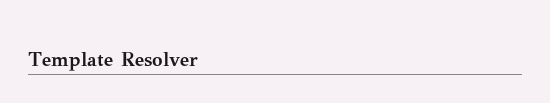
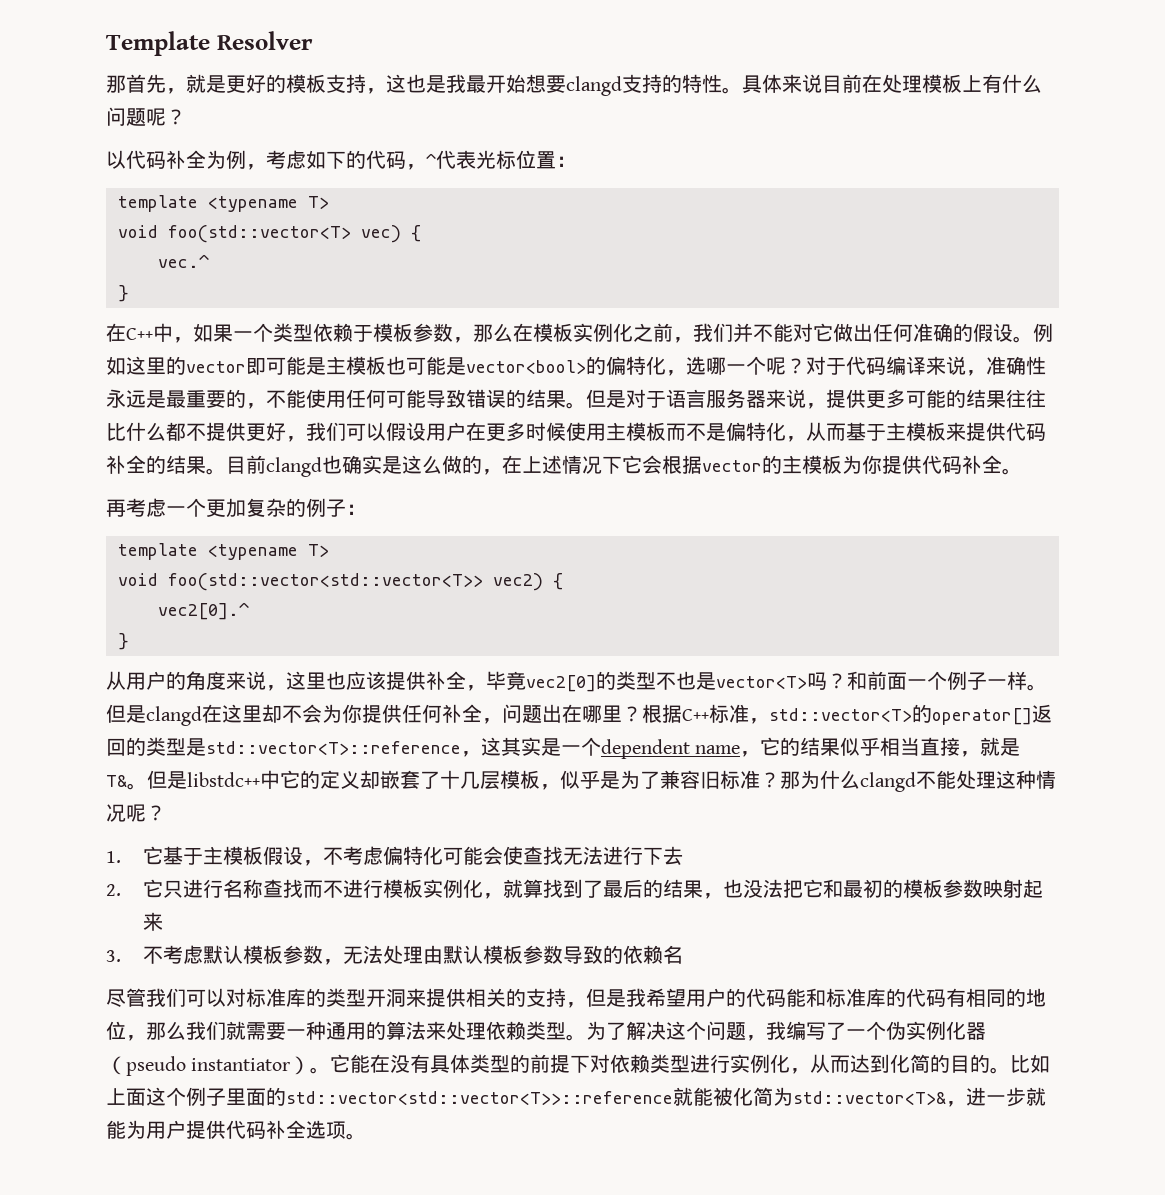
(198, 59) none -> [106,74,1042,96] [106,107,186,126] [106,150,576,170] [118,195,329,212] [118,225,421,243] [158,254,209,268] [118,285,129,302] [106,323,1053,343] [106,356,1046,376] [106,389,1046,409] [106,422,1046,442] [106,455,1022,477] [106,498,366,518] [118,543,329,560] [118,573,563,591] [158,602,249,620] [118,633,129,650] [106,671,1047,692] [106,704,1052,726] [106,737,1021,759] [106,770,1056,792] [106,804,166,822] [106,846,683,866] [106,879,1043,899] [142,912,163,931] [106,945,683,965] [106,988,1046,1008] [106,1021,986,1041] [106,1054,1051,1076] [106,1087,1046,1107] [106,1120,366,1140] // 那首先，就是更好的模板支持，这也是我最开始想要clangd支持的特性。具体来说目前在处理模板上有什么问题呢？ // 以代码补全为例，考虑如下的代码，^代表光标位置： // template <typename T> // void foo(std::vector<T> vec) { // vec.^ // } // 在C++中，如果一个类型依赖于模板参数，那么在模板实例化之前，我们并不能对它做出任何准确的假设。例如这里的vector即可能是主模板也可能是vector<bool>的偏特化，选哪一个呢？对于代码编译来说，准确性永远是最重要的，不能使用任何可能导致错误的结果。但是对于语言服务器来说，提供更多可能的结果往往比什么都不提供更好，我们可以假设用户在更多时候使用主模板而不是偏特化，从而基于主模板来提供代码补全的结果。目前clangd也确实是这么做的，在上述情况下它会根据vector的主模板为你提供代码补全。 // 再考虑一个更加复杂的例子： // template <typename T> // void foo(std::vector<std::vector<T>> vec2) { // vec2[0].^ // } // 从用户的角度来说，这里也应该提供补全，毕竟vec2[0]的类型不也是vector<T>吗？和前面一个例子一样。但是clangd在这里却不会为你提供任何补全，问题出在哪里？根据C++标准，std::vector<T>的operator[]返回的类型是std::vector<T>::reference，这其实是一个dependent name，它的结果似乎相当直接，就是T&。但是libstdc++中它的定义却嵌套了十几层模板，似乎是为了兼容旧标准？那为什么clangd不能处理这种情况呢？ // 1.它基于主模板假设，不考虑偏特化可能会使查找无法进行下去 // 2.它只进行名称查找而不进行模板实例化，就算找到了最后的结果，也没法把它和最初的模板参数映射起来 // 3.不考虑默认模板参数，无法处理由默认模板参数导致的依赖名 // 尽管我们可以对标准库的类型开洞来提供相关的支持，但是我希望用户的代码能和标准库的代码有相同的地位，那么我们就需要一种通用的算法来处理依赖类型。为了解决这个问题，我编写了一个伪实例化器（pseudo instantiator）。它能在没有具体类型的前提下对依赖类型进行实例化，从而达到化简的目的。比如上面这个例子里面的std::vector<std::vector<T>>::reference就能被化简为std::vector<T>&，进一步就能为用户提供代码补全选项。

